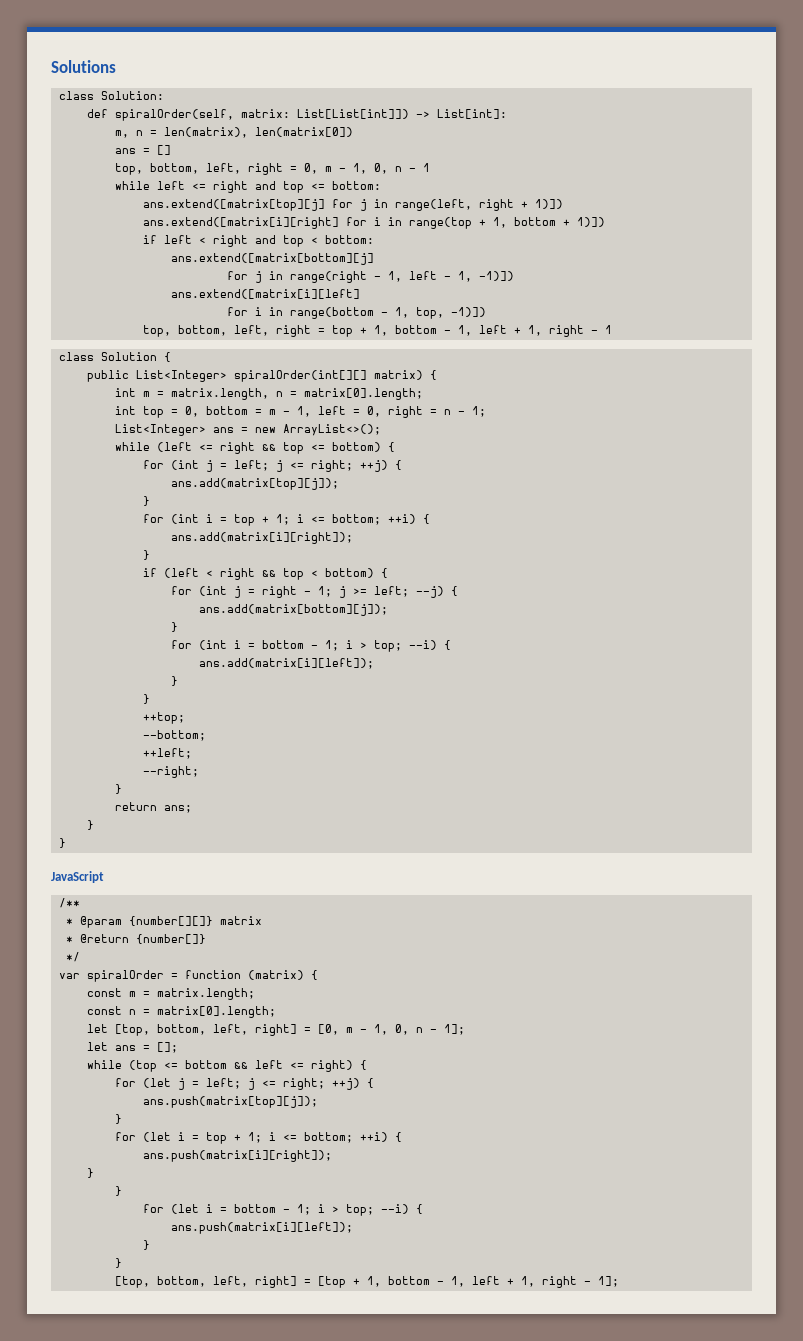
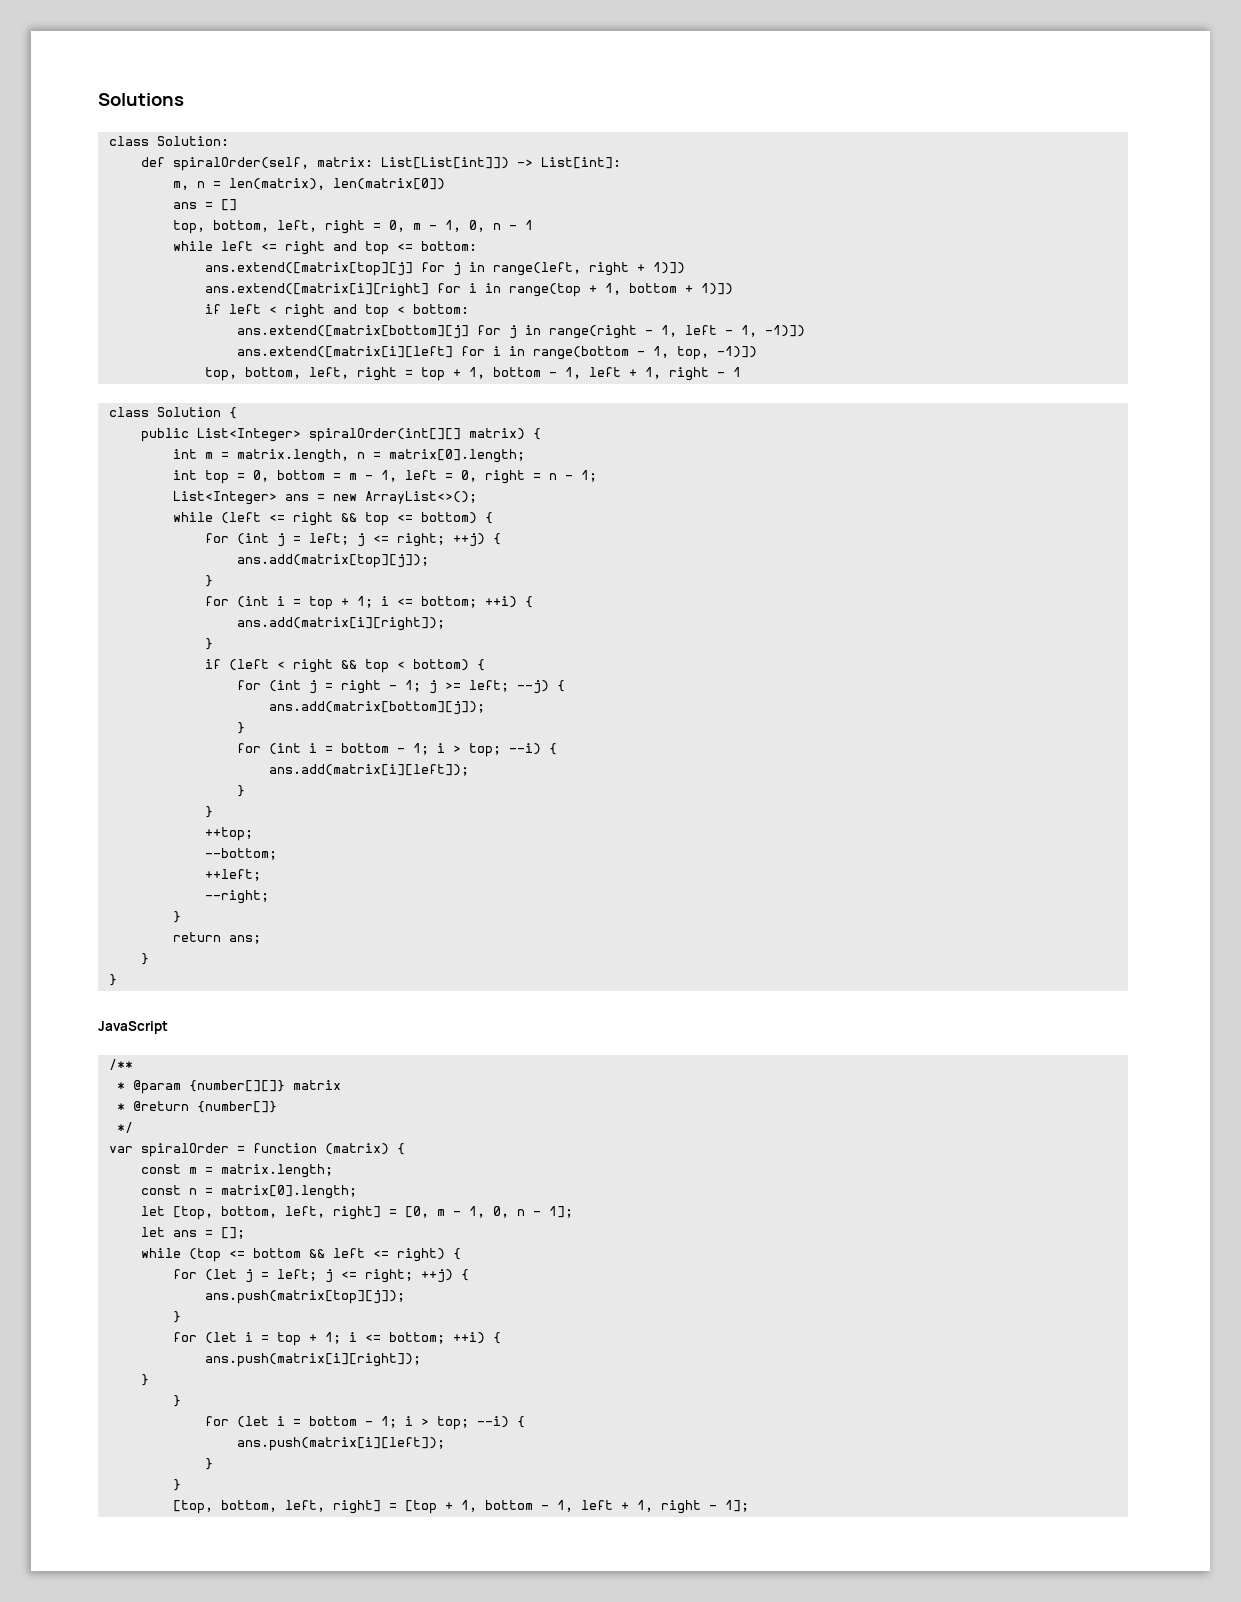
(374, 259) // -> (469, 332) none
(360, 294) // -> (453, 352) none

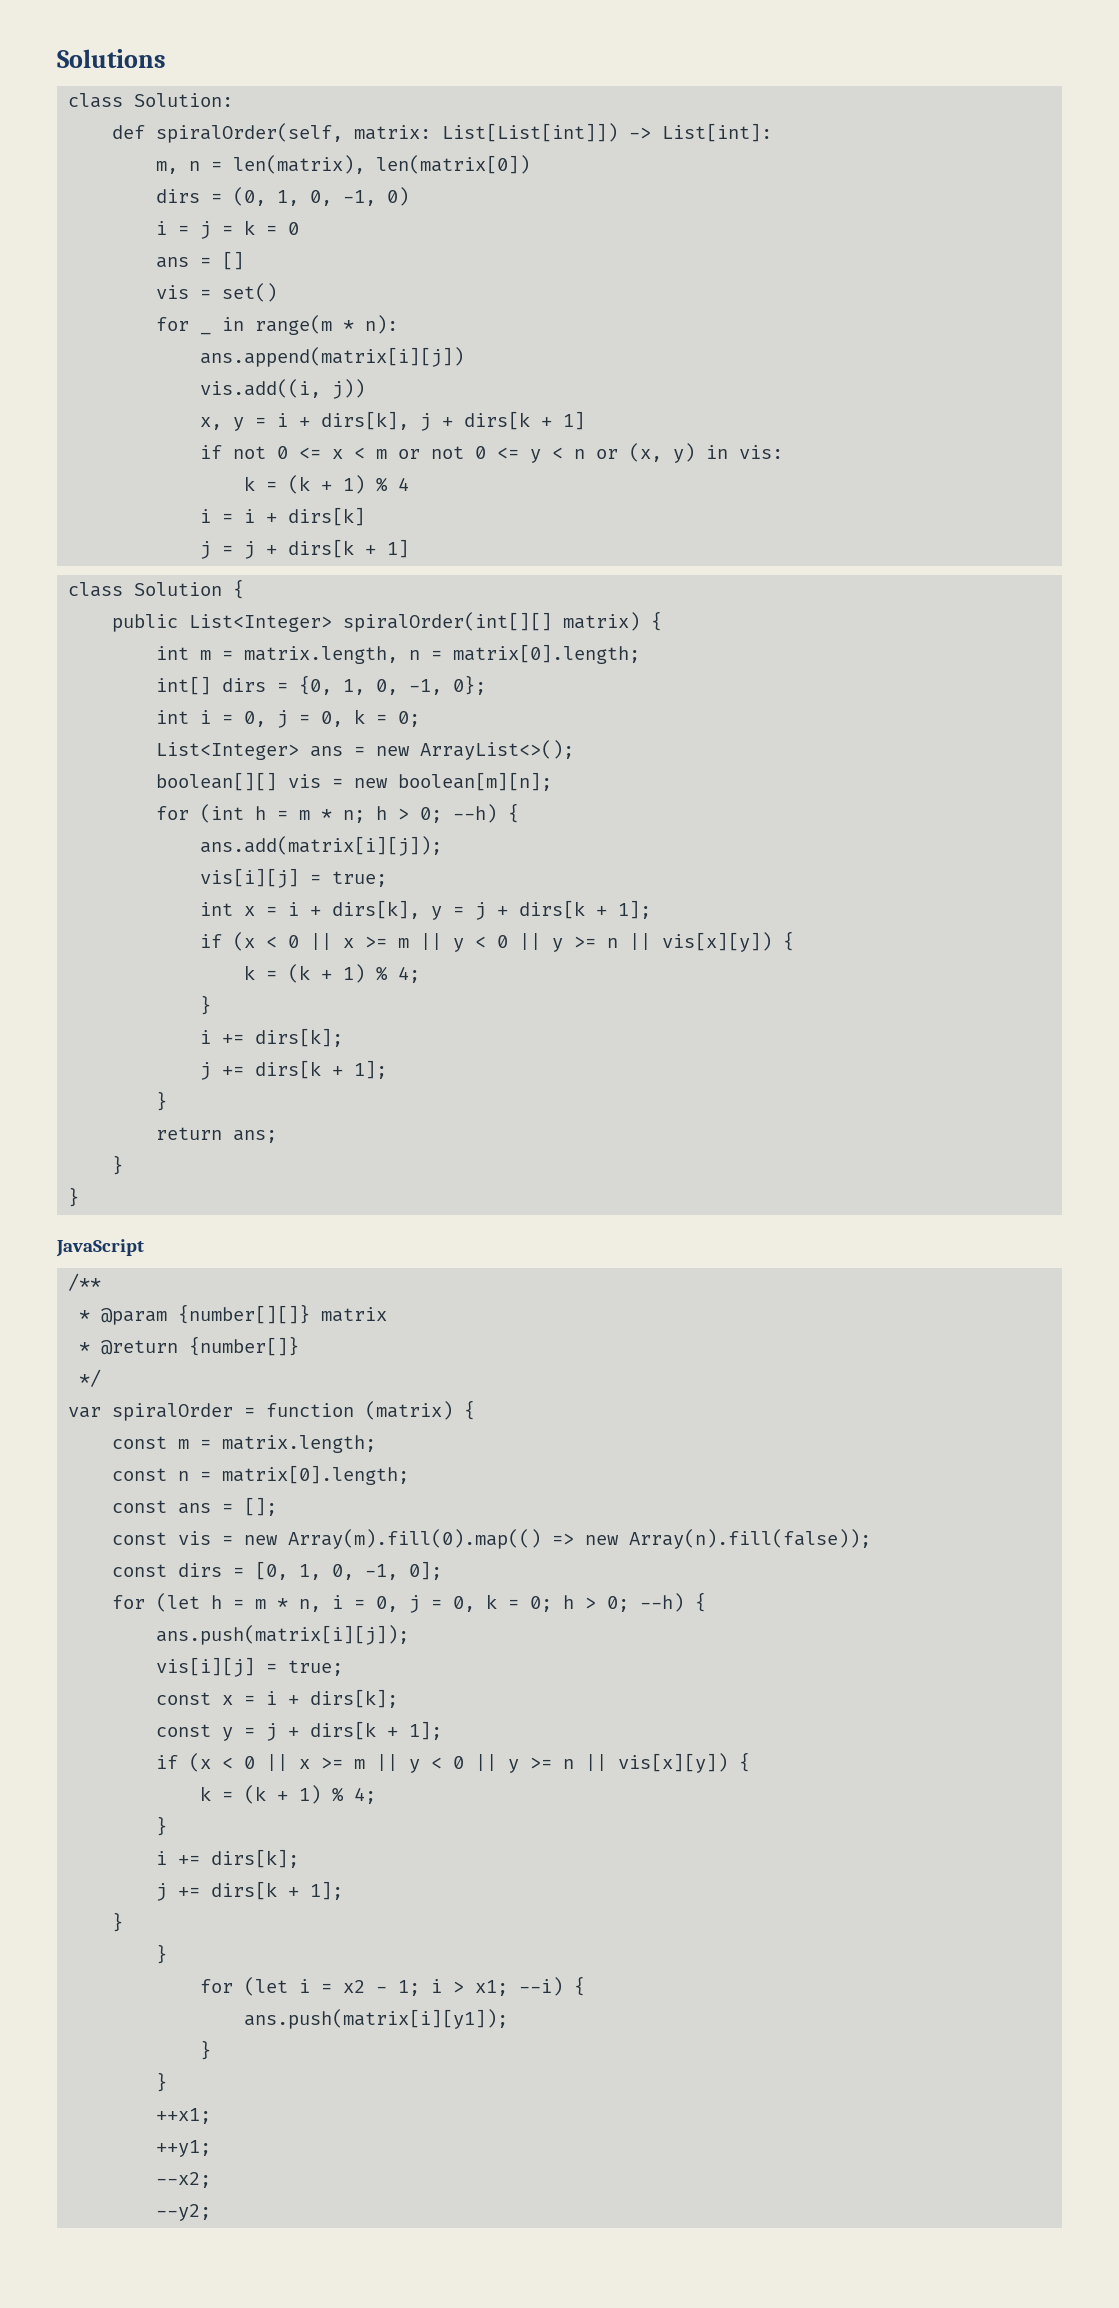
[172,199,237,211] [172,220,533,234] [172,241,477,255] [204,262,685,276] [204,283,733,297] [204,304,469,318] [236,325,805,339] [236,346,757,360] [204,367,741,381] ans = [] // top, bottom, left, right = 0, m - 1, 0, n - 1 // while left <= right and top <= bottom: // ans.extend([matrix[top][j] for j in range(left, right + 1)]) // ans.extend([matrix[i][right] for i in range(top + 1, bottom + 1)]) // if left < right and top < bottom: // ans.extend([matrix[bottom][j] for j in range(right - 1, left - 1, -1)]) // ans.extend([matrix[i][left] for i in range(bottom - 1, top, -1)]) // top, bottom, left, right = top + 1, bottom - 1, left + 1, right - 1 -> [156,187,410,206] [156,220,300,239] [156,251,245,270] [156,283,278,302] [156,317,190,331] [200,331,212,335] [222,315,399,335] [200,347,465,367] [200,379,366,399] [200,411,586,431] [200,443,784,463] [244,475,410,494] [200,507,366,526] [200,539,410,559] dirs = (0, 1, 0, -1, 0) // i = j = k = 0 // ans = [] // vis = set() // for _ in range(m * n): // ans.append(matrix[i][j]) // vis.add((i, j)) // x, y = i + dirs[k], j + dirs[k + 1] // if not 0 <= x < m or not 0 <= y < n or (x, y) in vis: // k = (k + 1) % 4 // i = i + dirs[k] // j = j + dirs[k + 1]
[172,470,597,484] // int top = 0, bottom = m - 1, left = 0, right = n - 1; -> [156,675,487,695] [156,709,421,728] // int[] dirs = {0, 1, 0, -1, 0}; // int i = 0, j = 0, k = 0;
[172,512,493,526] [204,533,501,547] [236,554,429,568] [204,575,213,587] [204,596,533,610] [236,617,445,631] [204,638,213,650] [204,659,485,673] [236,680,565,694] [268,701,485,715] [236,722,245,734] [236,743,557,757] [268,764,469,776] [236,785,245,797] [204,806,213,818] [204,827,253,841] [204,848,277,860] [204,869,261,881] [204,890,269,904] while (left <= right && top <= bottom) { // for (int j = left; j <= right; ++j) { // ans.add(matrix[top][j]); // } // for (int i = top + 1; i <= bottom; ++i) { // ans.add(matrix[i][right]); // } // if (left < right && top < bottom) { // for (int j = right - 1; j >= left; --j) { // ans.add(matrix[bottom][j]); // } // for (int i = bottom - 1; i > top; --i) { // ans.add(matrix[i][left]); // } // } // ++top; // --bottom; // ++left; // --right; -> [156,772,553,791] [156,803,520,823] [200,836,443,856] [200,868,388,888] [200,900,652,920] [200,931,795,952] [244,964,421,983] [200,995,212,1015] [200,1028,344,1047] [200,1060,388,1080] boolean[][] vis = new boolean[m][n]; // for (int h = m * n; h > 0; --h) { // ans.add(matrix[i][j]); // vis[i][j] = true; // int x = i + dirs[k], y = j + dirs[k + 1]; // if (x < 0 || x >= m || y < 0 || y >= n || vis[x][y]) { // k = (k + 1) % 4; // } // i += dirs[k]; // j += dirs[k + 1];
[140,1206,573,1220] [140,1227,245,1239] [140,1248,461,1262] [172,1269,469,1283] [204,1290,405,1304] [172,1311,181,1323] [172,1332,501,1346] [204,1353,421,1367] let [top, bottom, left, right] = [0, m - 1, 0, n - 1]; // let ans = []; // while (top <= bottom && left <= right) { // for (let j = left; j <= right; ++j) { // ans.push(matrix[top][j]); // } // for (let i = top + 1; i <= bottom; ++i) { // ans.push(matrix[i][right]); -> [112,1497,278,1516] [112,1529,872,1549] [112,1561,443,1580] [112,1592,707,1613] [156,1625,410,1645] [156,1657,344,1677] [156,1689,399,1708] [156,1721,443,1741] [156,1752,751,1773] [200,1785,377,1804] [156,1816,168,1836] [156,1849,300,1868] [156,1881,344,1901] const ans = []; // const vis = new Array(m).fill(0).map(() => new Array(n).fill(false)); // const dirs = [0, 1, 0, -1, 0]; // for (let h = m * n, i = 0, j = 0, k = 0; h > 0; --h) { // ans.push(matrix[i][j]); // vis[i][j] = true; // const x = i + dirs[k]; // const y = j + dirs[k + 1]; // if (x < 0 || x >= m || y < 0 || y >= n || vis[x][y]) { // k = (k + 1) % 4; // } // i += dirs[k]; // j += dirs[k + 1];
[308,1416,525,1430] [236,1437,445,1451] [204,1458,213,1470] [172,1479,181,1491] [172,1500,749,1514] bottom - 1; i > top; --i) { // ans.push(matrix[i][left]); // } // } // [top, bottom, left, right] = [top + 1, bottom - 1, left + 1, right - 1]; -> [343,1976,586,1996] [244,2009,509,2029] [200,2040,212,2060] [156,2072,168,2092] [156,2108,212,2124] [156,2140,212,2157] [156,2172,212,2188] [156,2204,212,2221] x2 - 1; i > x1; --i) { // ans.push(matrix[i][y1]); // } // } // ++x1; // ++y1; // --x2; // --y2;

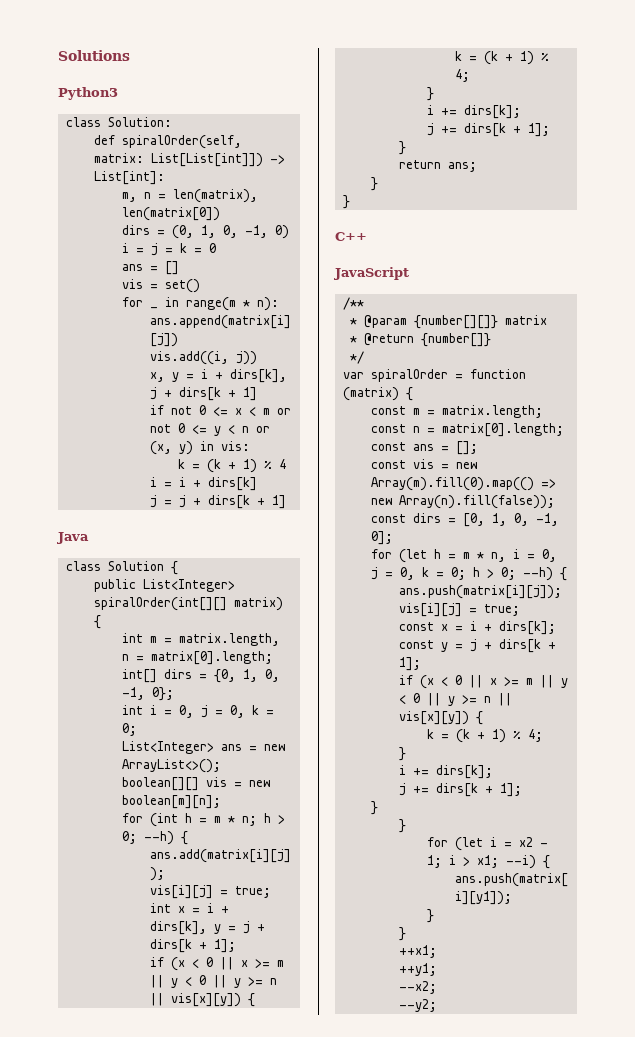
(166, 58) none -> [58,87,118,100] // Python3
(410, 548) none -> [57,532,89,544] // Java
(80, 1197) none -> [335,232,367,241] // C++

